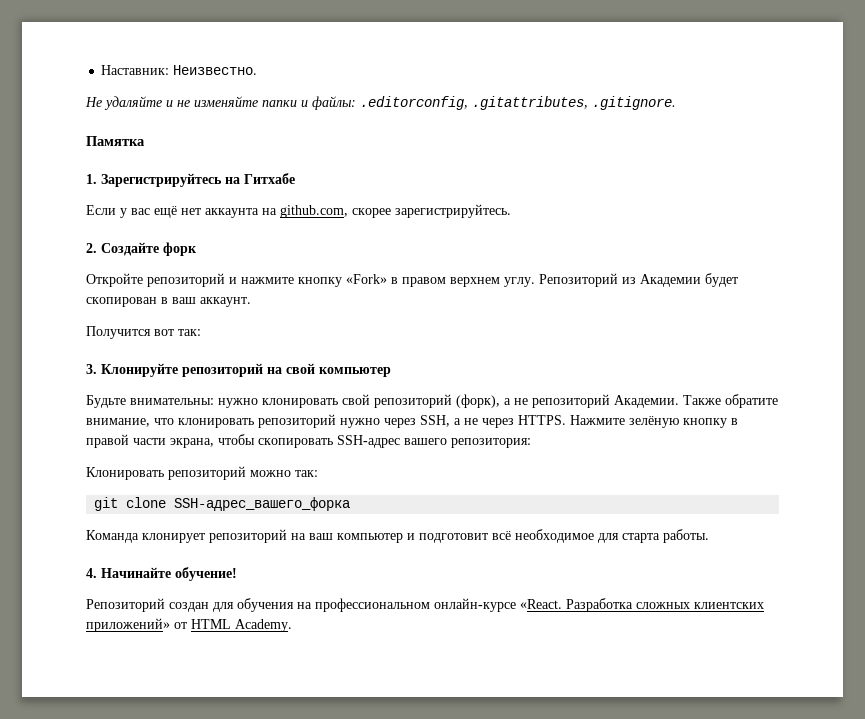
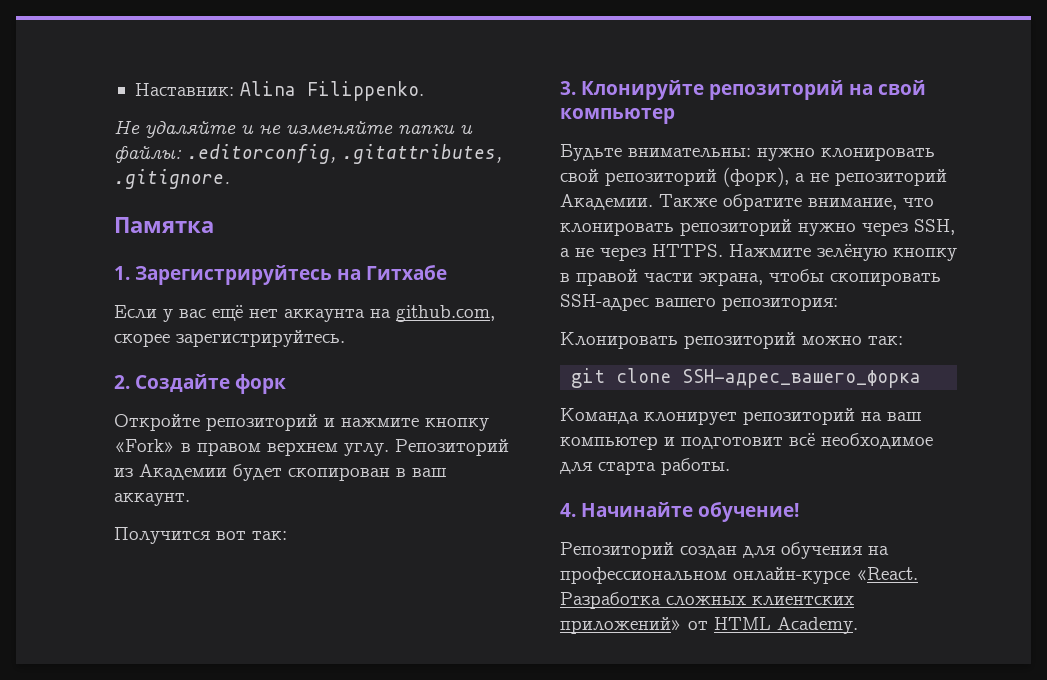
[173,65,258,75] Неизвестно. -> [239,81,424,101] Alina Filippenko.

